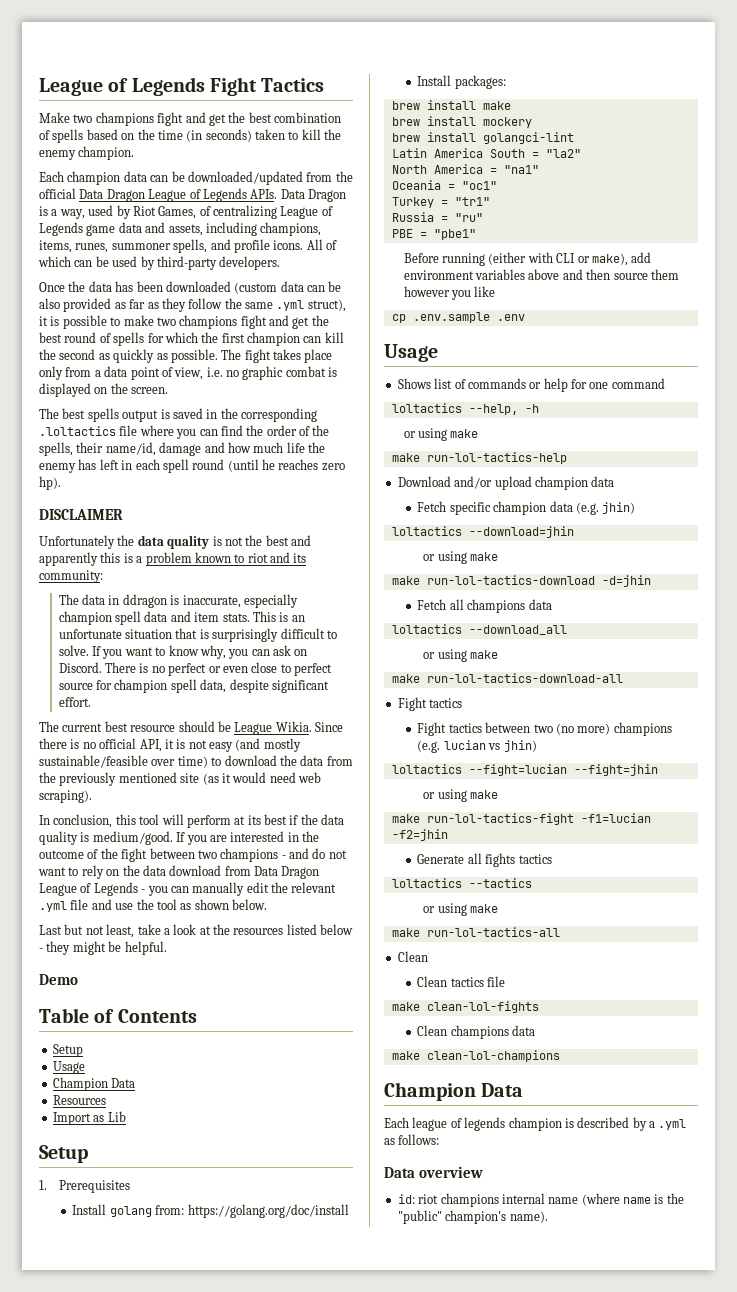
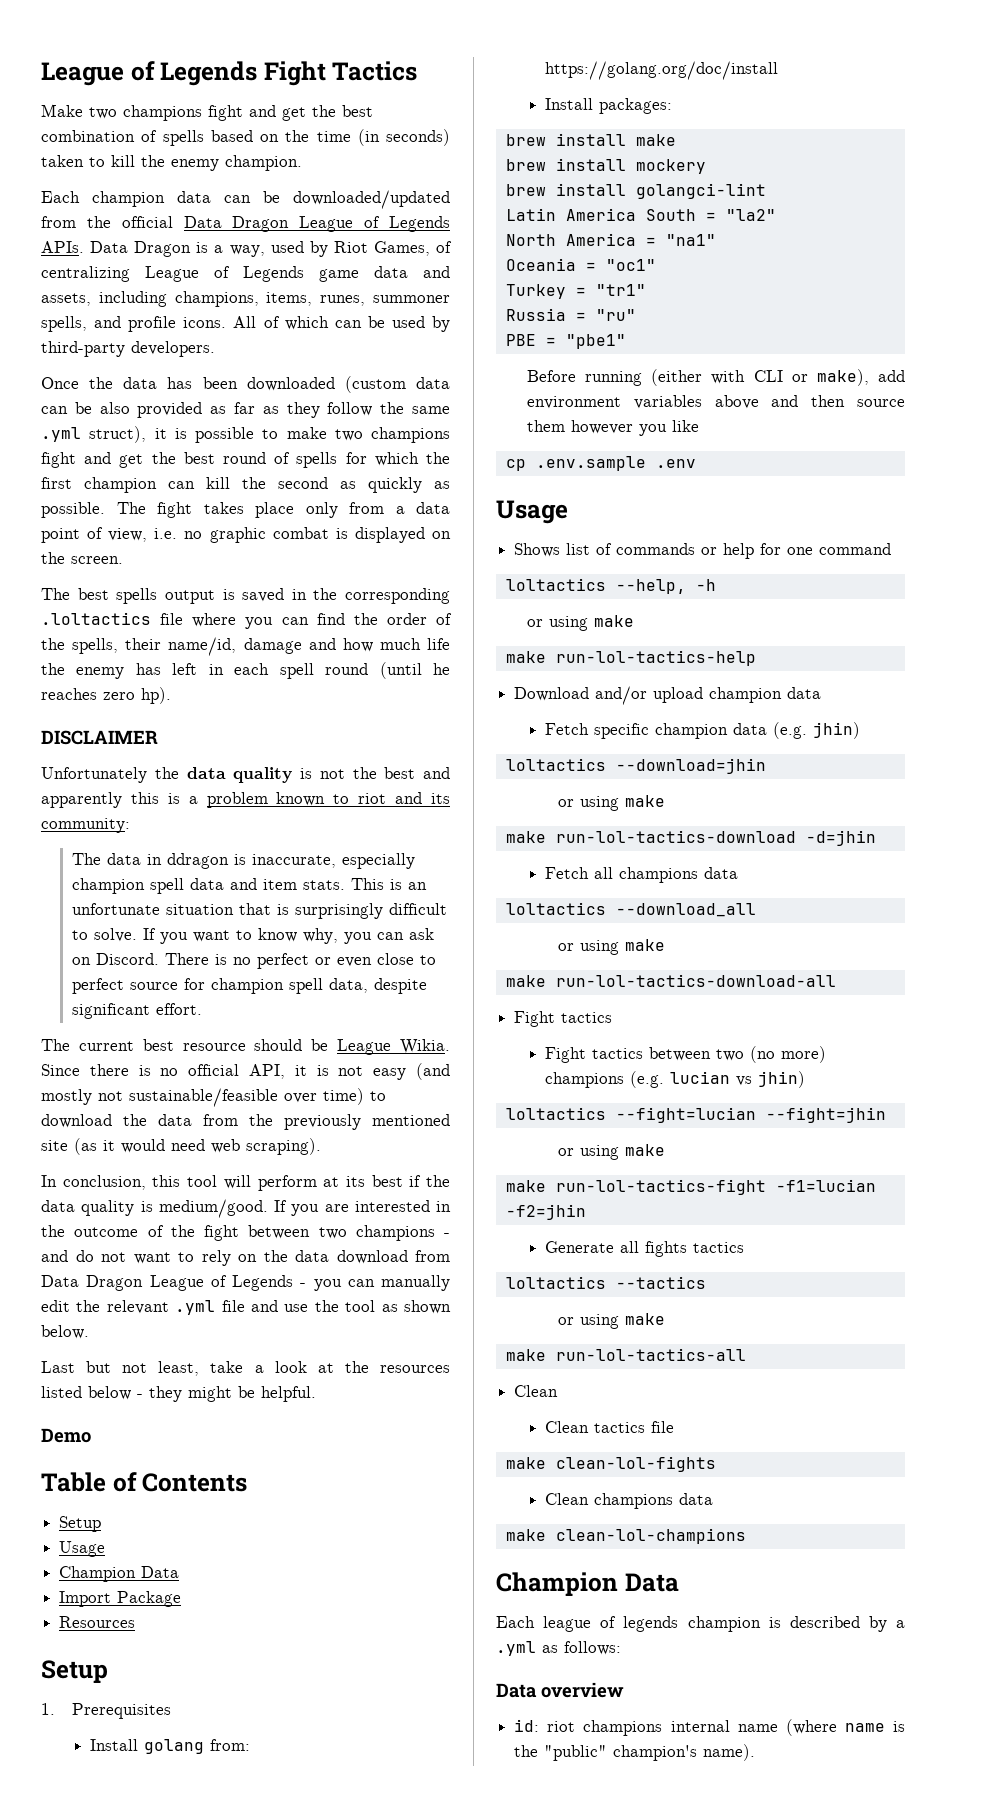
(301, 745) none -> [98,1091,123,1101] not
(136, 1083) none -> [59,1591,182,1607] // Import Package
[52,1111,126,1125] // Import as Lib -> (136, 1622) none

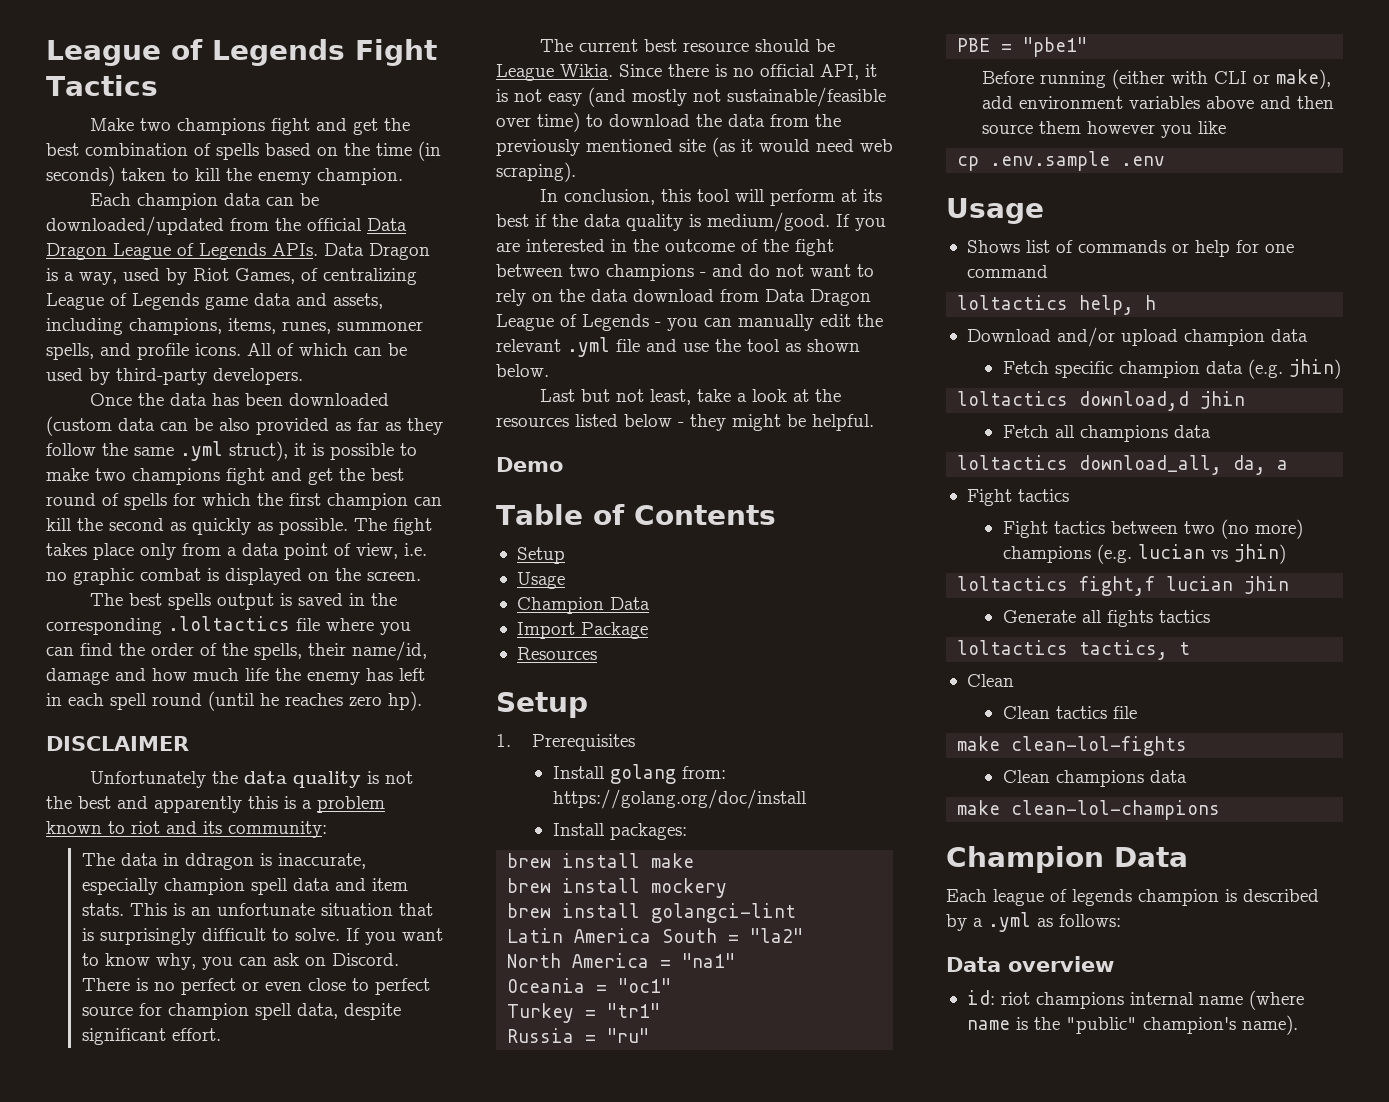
[615,579,716,594] [527,615,635,631] [505,650,756,666] --help, -h // or using make // make run-lol-tactics-help -> [1079,295,1157,315] help, h
[615,758,766,774] [558,795,666,811] [505,830,876,846] --download=jhin // or using make // make run-lol-tactics-download -d=jhin -> [1079,391,1246,411] download,d jhin
[615,903,756,917] [558,939,666,955] [505,974,836,987] --download_all // or using make // make run-lol-tactics-download-all -> [1079,455,1289,475] download_all, da, a
[615,1107,886,1123] [558,1144,666,1160] [505,1179,876,1195] [505,1204,586,1220] --fight=lucian --fight=jhin // or using make // make run-lol-tactics-fight -f1=lucian -f2=jhin -> [1079,576,1290,596] fight,f lucian jhin
[615,1276,706,1289] [558,1313,666,1329] [505,1348,746,1361] --tactics // or using make // make run-lol-tactics-all -> [1079,640,1191,660] tactics, t

